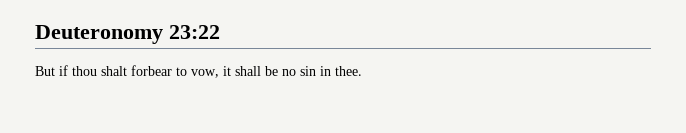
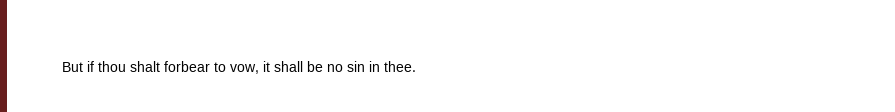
[35,25,220,44] Deuteronomy 23:22 // -> (62, 67) none

